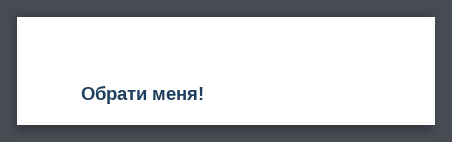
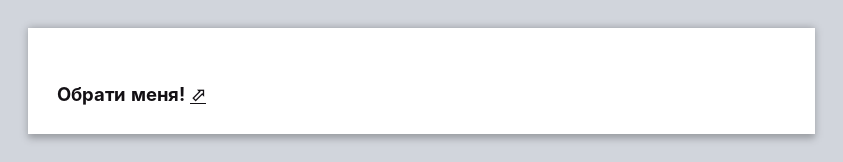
(204, 93) none -> [189,89,206,102] ⬀

